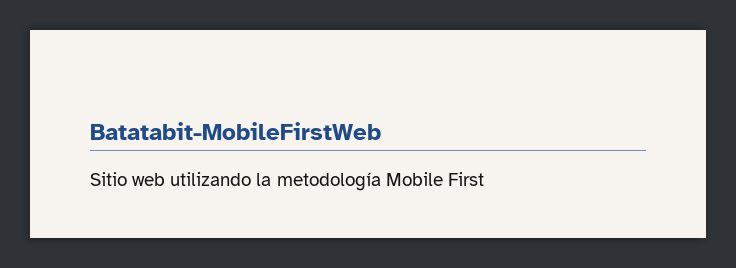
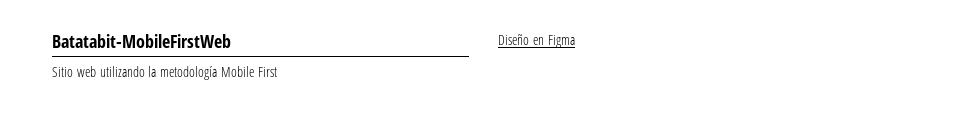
(484, 179) none -> [498,33,575,48] // Diseño en Figma

